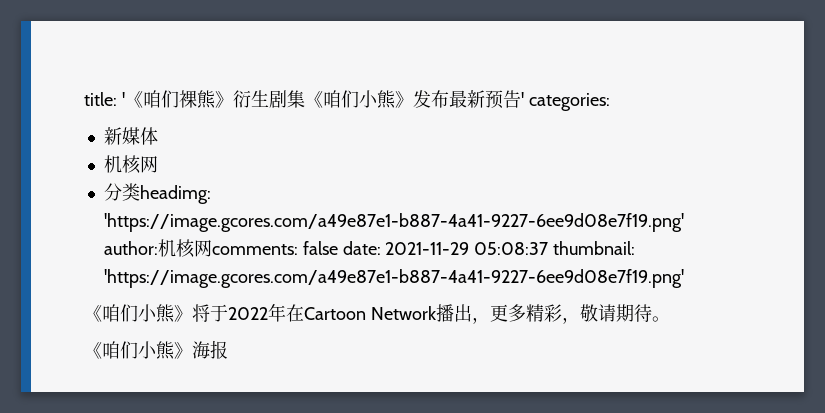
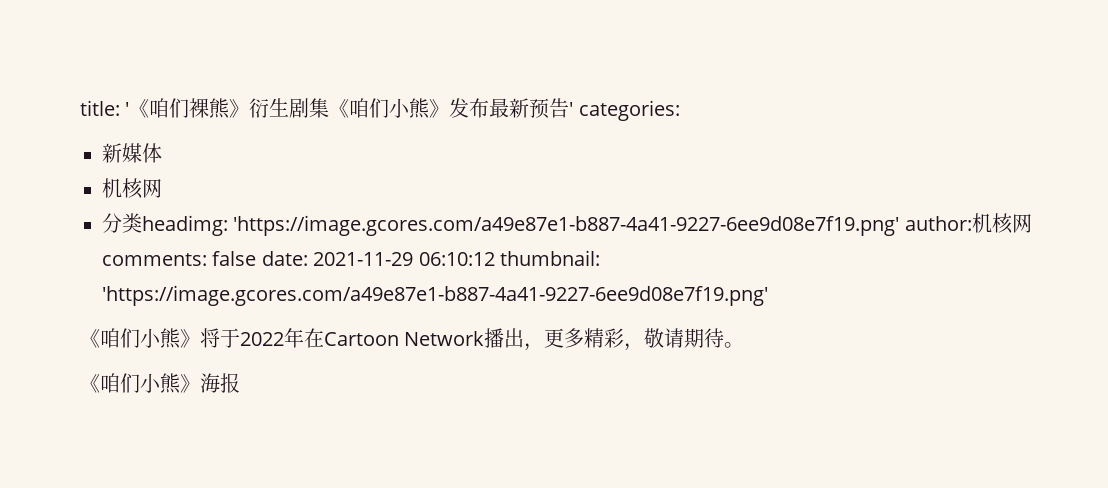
[474,242,549,255] 05:08:37 -> [418,252,495,266] 06:10:12

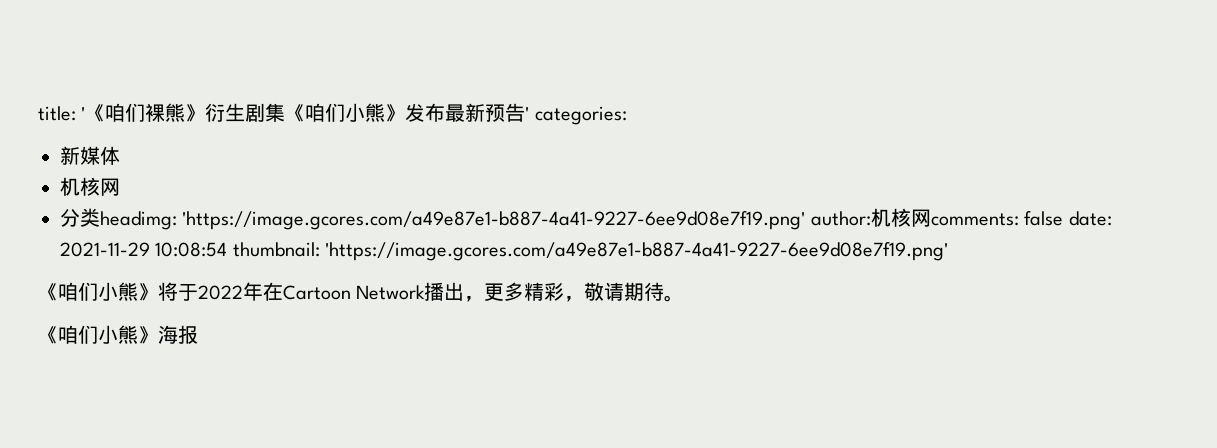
[418,252,495,266] 06:10:12 -> [155,242,228,257] 10:08:54

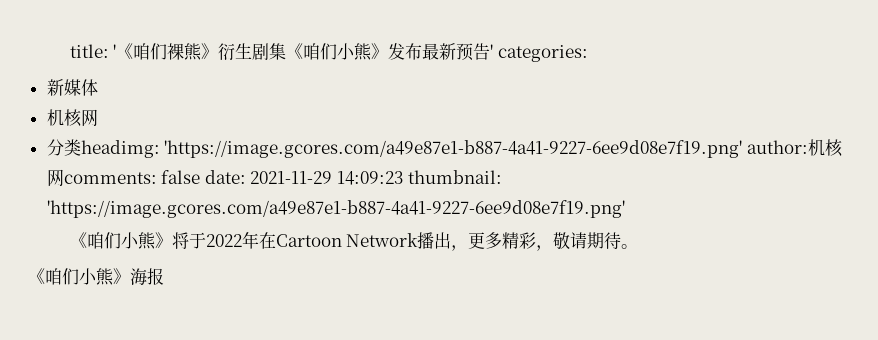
[155,242,228,257] 10:08:54 -> [337,171,404,185] 14:09:23

